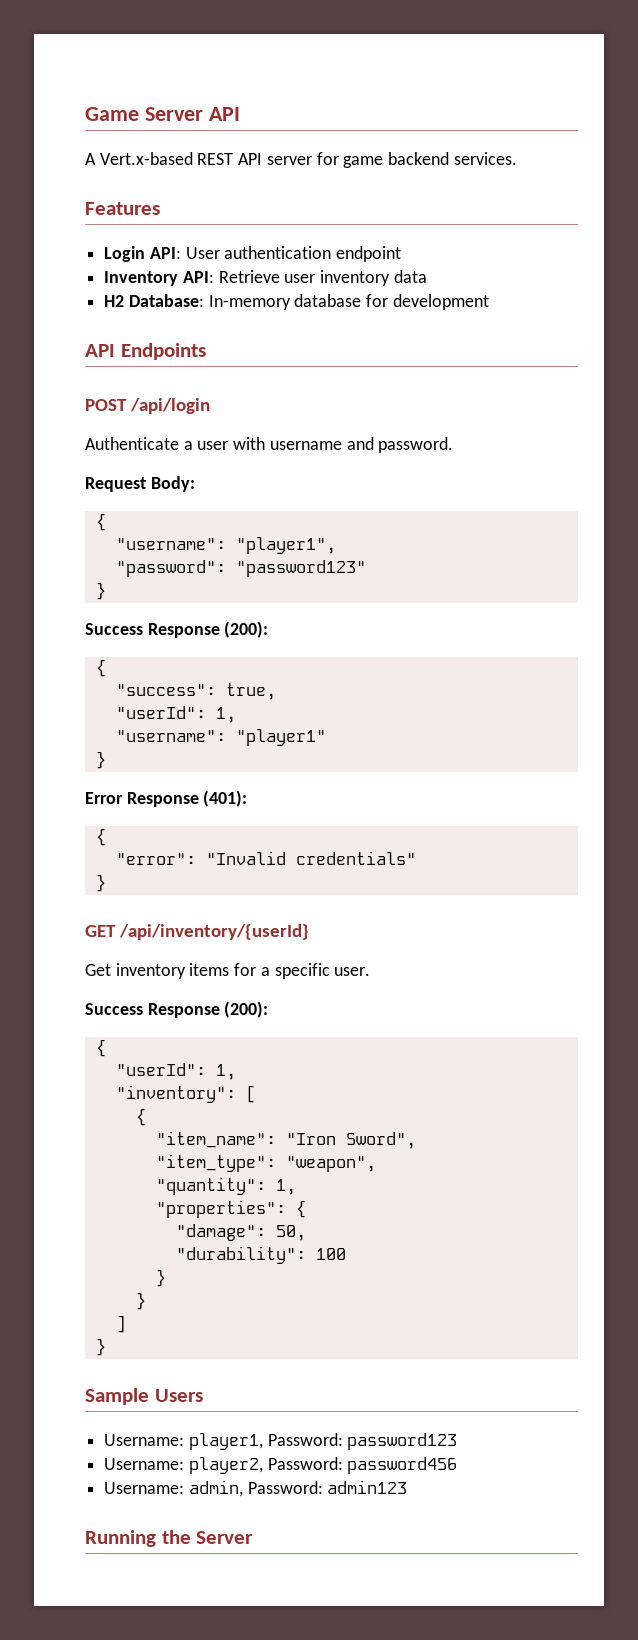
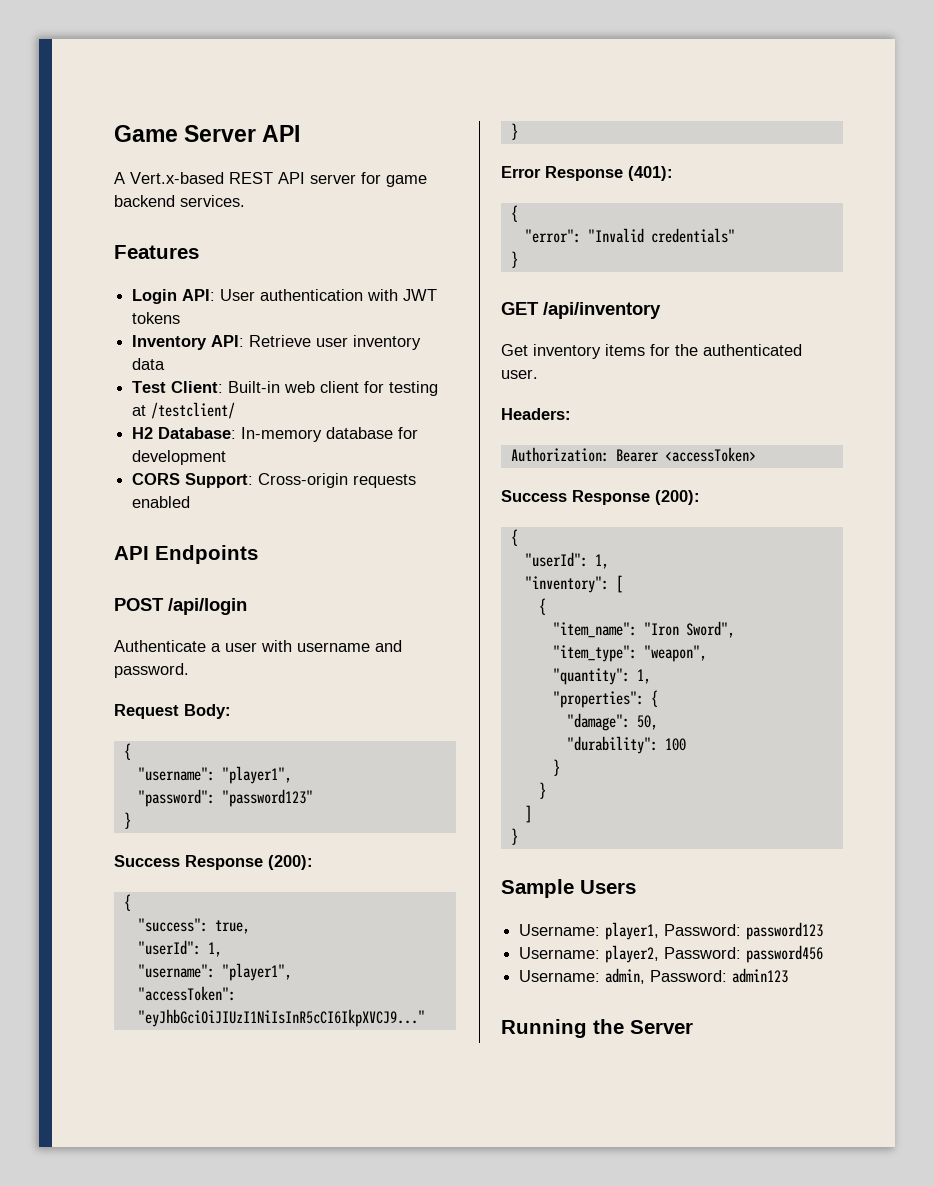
[336,246,402,262] endpoint -> [367,289,438,301] [132,312,181,324] with JWT tokens
(427, 276) none -> [132,381,439,396] [132,402,236,419] // Test Client: Built-in web client for testing at /testclient/
(489, 302) none -> [132,473,417,488] [132,496,191,508] // CORS Support: Cross-origin requests enabled
[235,729,326,746] "player1" -> [221,963,292,981] [137,986,236,1001] [137,1009,425,1027] "player1", // "accessToken": "eyJhbGciOiJIUzI1NiIsInR5cCI6IkpXVCJ9..."
[119,924,310,940] /api/inventory/{userId} -> [543,302,661,319] /api/inventory
[260,963,330,979] a specific -> [675,344,802,356] the authenticated
(371, 971) none -> [501,408,571,420] [510,447,756,462] // Headers: // Authorization: Bearer <accessToken>

